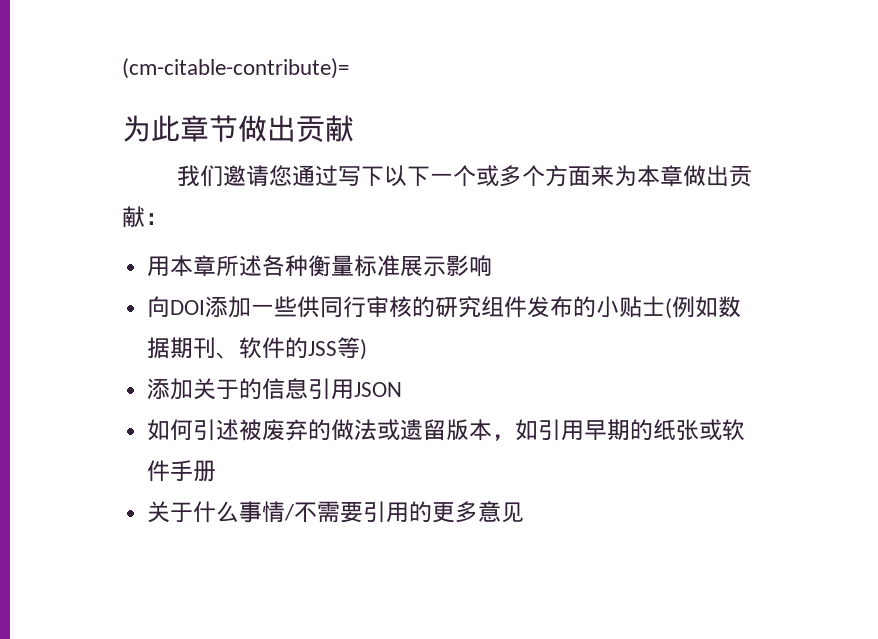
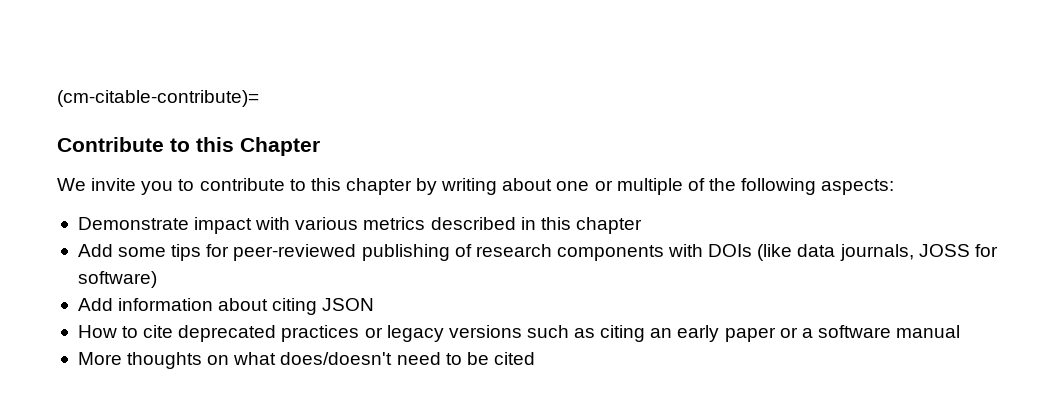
[122,115,354,142] [177,165,753,187] [122,206,168,228] [147,255,493,277] [147,296,742,319] [147,337,368,360] [147,378,403,400] [147,419,746,441] [147,460,217,482] [147,501,525,523] 为此章节做出贡献 // 我们邀请您通过写下以下一个或多个方面来为本章做出贡献： // 用本章所述各种衡量标准展示影响 // 向DOI添加一些供同行审核的研究组件发布的小贴士(例如数据期刊、软件的JSS等) // 添加关于的信息引用JSON // 如何引述被废弃的做法或遗留版本，如引用早期的纸张或软件手册 // 关于什么事情/不需要引用的更多意见 -> [57,137,320,156] [57,178,895,195] [77,217,642,234] [77,244,998,261] [77,271,157,288] [77,298,375,315] [77,325,961,342] [77,352,535,369] Contribute to this Chapter // We invite you to contribute to this chapter by writing about one or multiple of the following aspects: // Demonstrate impact with various metrics described in this chapter // Add some tips for peer-reviewed publishing of research components with DOIs (like data journals, JOSS for software) // Add information about citing JSON // How to cite deprecated practices or legacy versions such as citing an early paper or a software manual // More thoughts on what does/doesn't need to be cited

